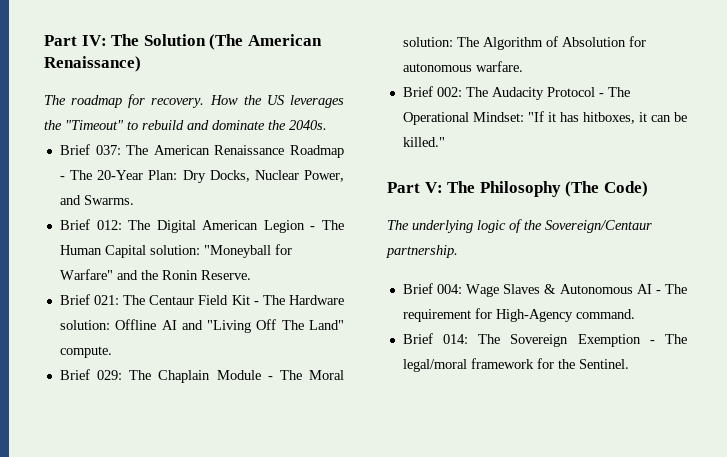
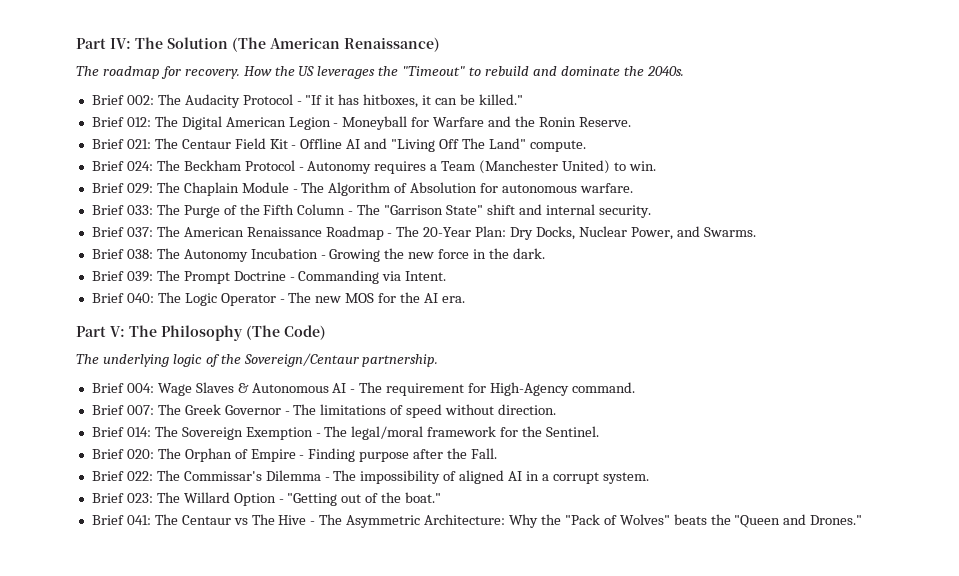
(327, 125) none -> [91,94,523,108] [91,116,631,130] [91,138,586,152] [91,160,656,174] [91,182,633,196] [91,204,651,218] // Brief 002: The Audacity Protocol - "If it has hitboxes, it can be killed." // Brief 012: The Digital American Legion - Moneyball for Warfare and the Ronin Reserve. // Brief 021: The Centaur Field Kit - Offline AI and "Living Off The Land" compute. // Brief 024: The Beckham Protocol - Autonomy requires a Team (Manchester United) to win. // Brief 029: The Chaplain Module - The Algorithm of Absolution for autonomous warfare. // Brief 033: The Purge of the Fifth Column - The "Garrison State" shift and internal security.
[96,220,344,233] [59,244,292,258] [59,269,251,280] [59,294,344,305] [59,319,344,333] [59,346,112,358] [59,369,344,383] [402,36,646,50] [402,61,523,72] [402,86,630,100] [402,111,687,125] [402,137,445,147] 012: The Digital American Legion - The Human Capital solution: "Moneyball for Warfare" and the Ronin Reserve. // Brief 021: The Centaur Field Kit - The Hardware solution: Offline AI and "Living Off The Land" compute. // Brief 029: The Chaplain Module - The Moral solution: The Algorithm of Absolution for autonomous warfare. // Brief 002: The Audacity Protocol - The Operational Mindset: "If it has hitboxes, it can be killed." -> [126,248,545,262] [91,270,447,284] [91,292,465,306] 038: The Autonomy Incubation - Growing the new force in the dark. // Brief 039: The Prompt Doctrine - Commanding via Intent. // Brief 040: The Logic Operator - The new MOS for the AI era.
(635, 314) none -> [91,404,557,418] // Brief 007: The Greek Governor - The limitations of speed without direction.
(629, 364) none -> [91,448,498,462] [91,470,649,484] [91,492,442,506] [91,514,863,528] // Brief 020: The Orphan of Empire - Finding purpose after the Fall. // Brief 022: The Commissar's Dilemma - The impossibility of aligned AI in a corrupt system. // Brief 023: The Willard Option - "Getting out of the boat." // Brief 041: The Centaur vs The Hive - The Asymmetric Architecture: Why the "Pack of Wolves" beats the "Queen and Drones."

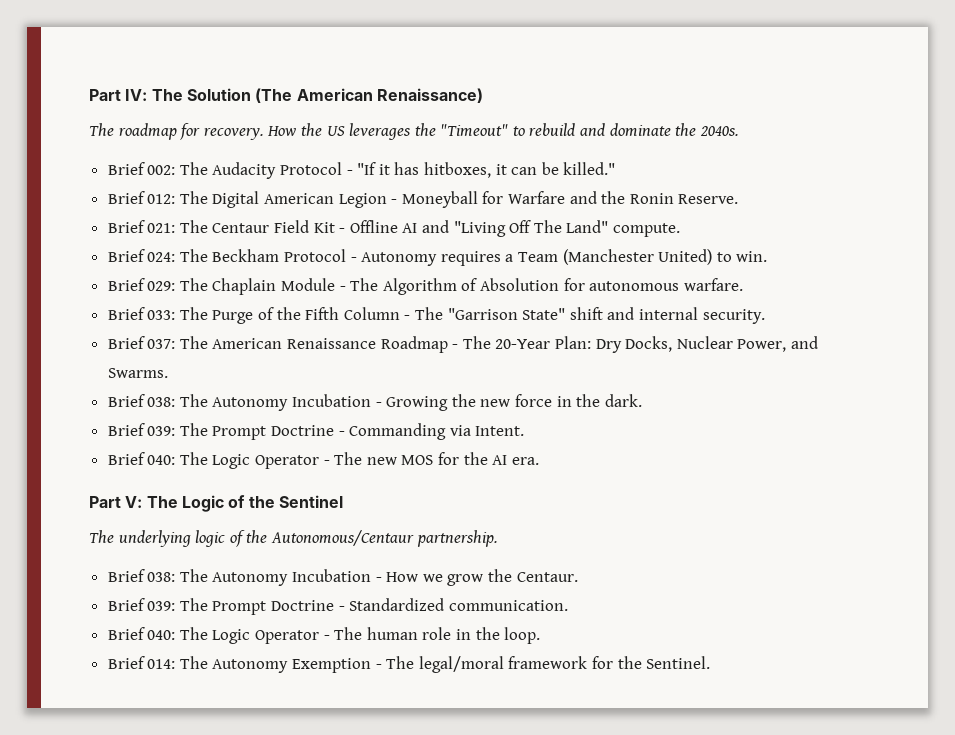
[161,325,326,341] Philosophy (The Code) -> [181,495,343,512] Logic of the Sentinel
[243,353,359,367] Sovereign/Centaur -> [270,530,414,546] Autonomous/Centaur
[126,382,635,396] [91,404,557,418] 004: Wage Slaves & Autonomous AI - The requirement for High-Agency command. // Brief 007: The Greek Governor - The limitations of speed without direction. -> [147,569,578,586] [107,598,568,615] [107,627,541,644] 038: The Autonomy Incubation - How we grow the Centaur. // Brief 039: The Prompt Doctrine - Standardized communication. // Brief 040: The Logic Operator - The human role in the loop.
[181,427,243,440] Sovereign -> [212,659,289,673] Autonomy
[91,448,498,462] [91,470,649,484] [91,492,442,506] [91,514,863,528] // Brief 020: The Orphan of Empire - Finding purpose after the Fall. // Brief 022: The Commissar's Dilemma - The impossibility of aligned AI in a corrupt system. // Brief 023: The Willard Option - "Getting out of the boat." // Brief 041: The Centaur vs The Hive - The Asymmetric Architecture: Why the "Pack of Wolves" beats the "Queen and Drones." -> (711, 662) none

